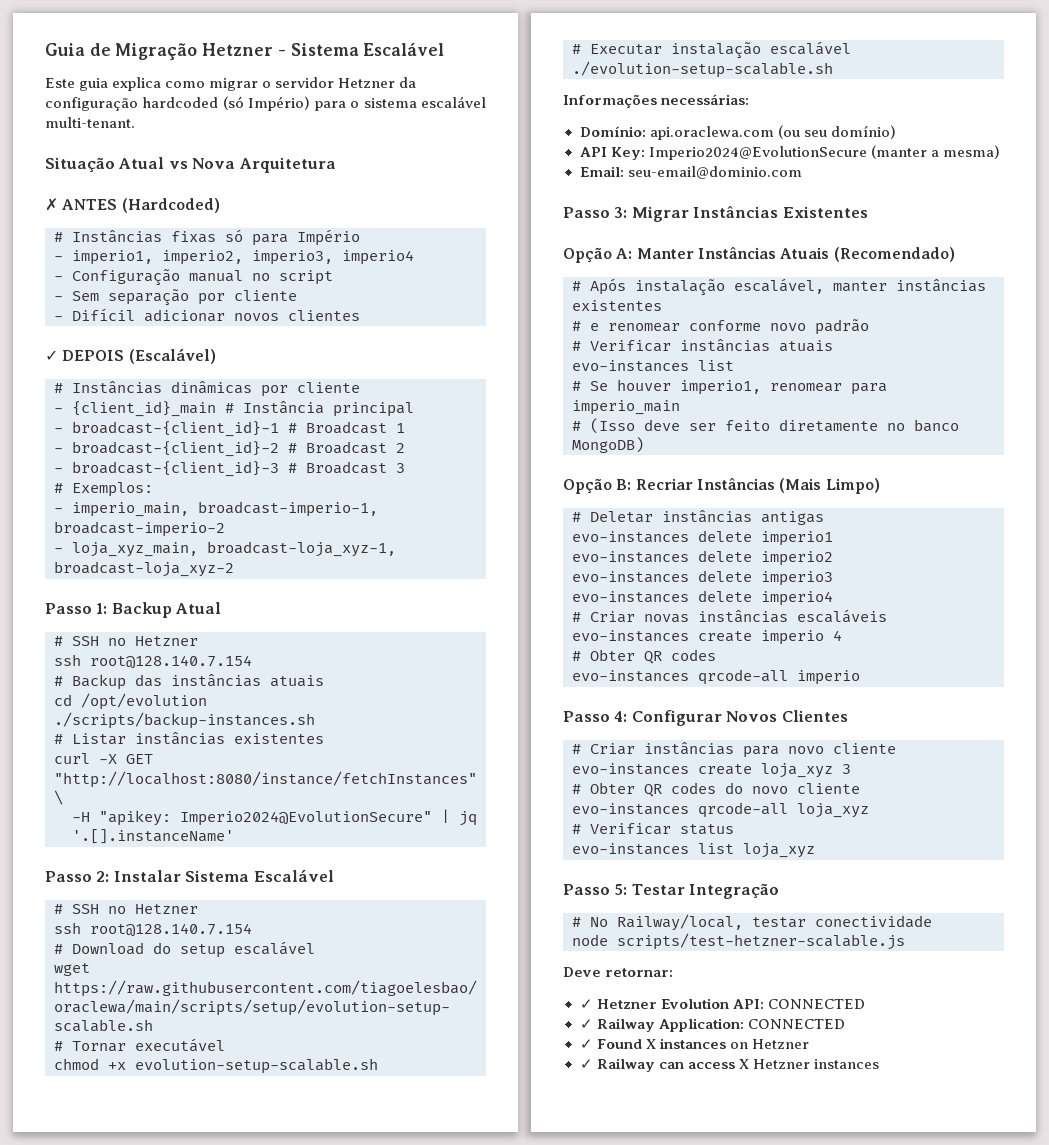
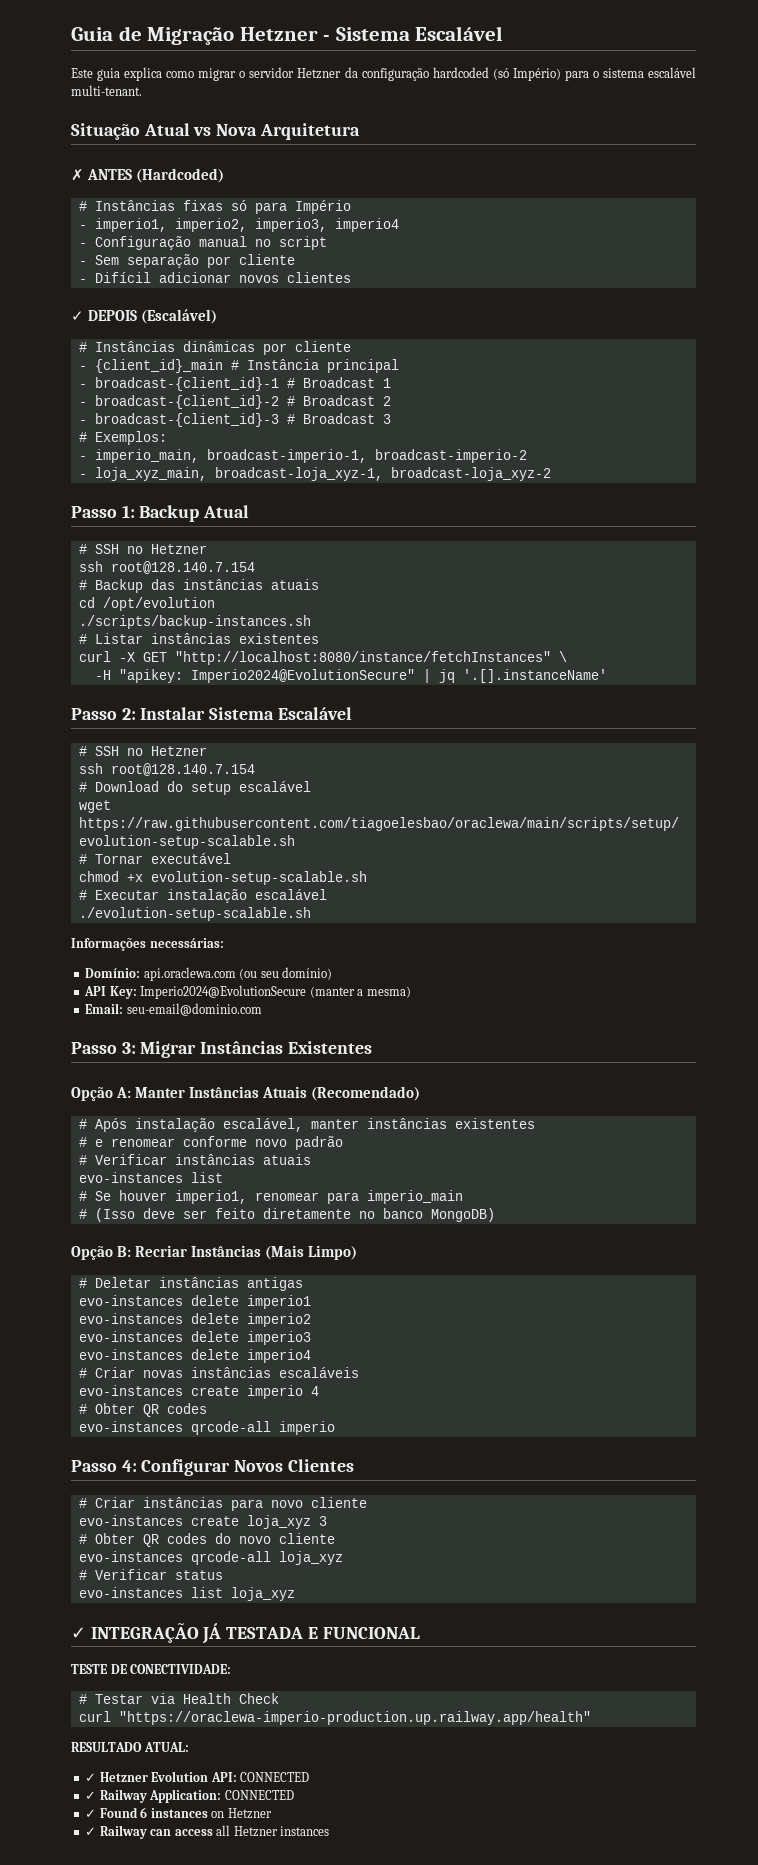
[563,883,780,899] [572,914,932,931] [572,933,905,950] [563,967,674,977] Passo 5: Testar Integração // # No Railway/local, testar conectividade // node scripts/test-hetzner-scalable.js // Deve retornar: -> [71,1623,420,1644] [71,1664,232,1674] [78,1693,279,1704] [78,1711,591,1725] [71,1742,189,1752] ✓ INTEGRAÇÃO JÁ TESTADA E FUNCIONAL // TESTE DE CONECTIVIDADE: // # Testar via Health Check // curl "https://oraclewa-imperio-production.up.railway.app/health" // RESULTADO ATUAL:
[645,1039,656,1049] X -> [140,1807,148,1818] 6
[738,1059,749,1069] X -> [216,1825,231,1836] all

